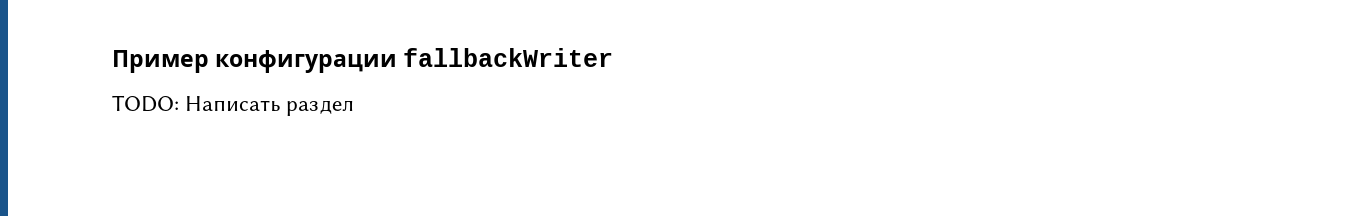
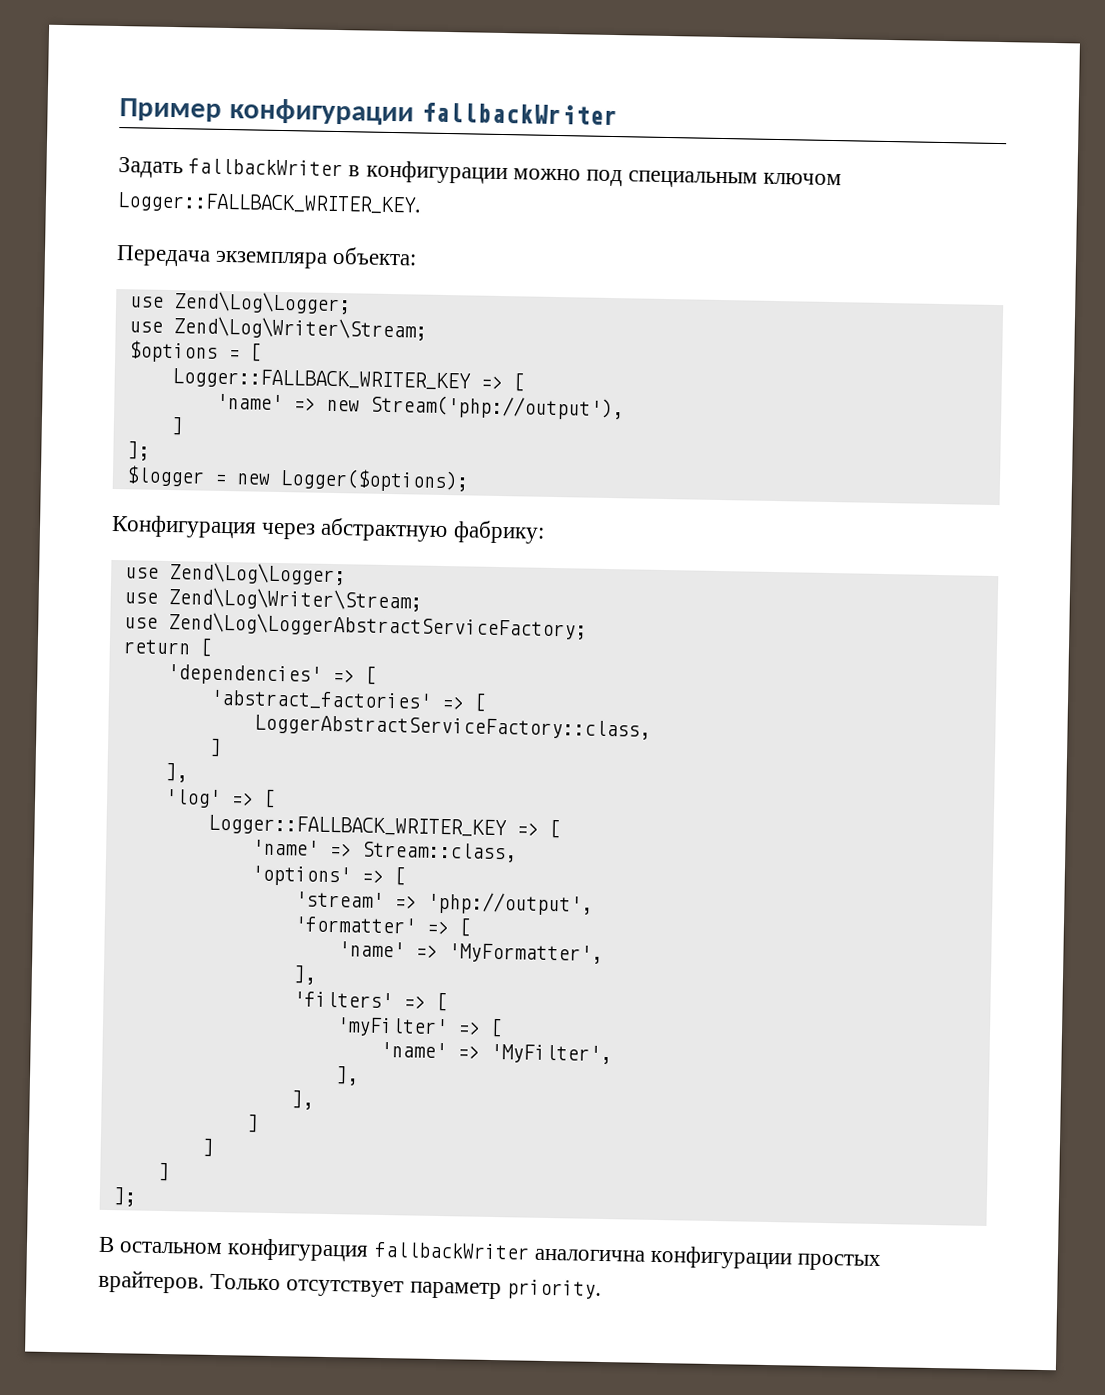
[112,95,355,116] TODO: Написать раздел -> [118,157,843,189] [117,192,422,216] [116,245,418,269] [129,291,351,315] [128,316,427,341] [128,340,262,363] [171,368,525,392] [215,393,624,421] [170,416,184,436] [126,440,150,461] [125,465,469,493] [111,514,545,544] [124,562,346,586] [123,587,422,612] [123,611,587,640] [122,637,213,657] [166,663,377,686] [209,689,487,712] [253,714,651,740] [208,737,222,757] [164,761,188,783] [163,788,276,808] [207,814,561,839] [251,839,517,863] [250,865,406,887] [294,891,593,916] [293,916,471,937] [337,941,603,964] [292,964,317,985] [292,991,448,1012] [335,1017,503,1038] [379,1041,612,1065] [334,1065,359,1086] [290,1089,314,1110] [246,1113,259,1133] [201,1137,214,1157] [157,1161,170,1182] [112,1186,137,1207] [98,1236,882,1272] [98,1269,602,1300] Задать fallbackWriter в конфигурации можно под специальным ключом Logger::FALLBACK_WRITER_KEY. // Передача экземпляра объекта: // use Zend\Log\Logger; // use Zend\Log\Writer\Stream; // $options = [ // Logger::FALLBACK_WRITER_KEY => [ // 'name' => new Stream('php://output'), // ] // ]; // $logger = new Logger($options); // Конфигурация через абстрактную фабрику: // use Zend\Log\Logger; // use Zend\Log\Writer\Stream; // use Zend\Log\LoggerAbstractServiceFactory; // return [ // 'dependencies' => [ // 'abstract_factories' => [ // LoggerAbstractServiceFactory::class, // ] // ], // 'log' => [ // Logger::FALLBACK_WRITER_KEY => [ // 'name' => Stream::class, // 'options' => [ // 'stream' => 'php://output', // 'formatter' => [ // 'name' => 'MyFormatter', // ], // 'filters' => [ // 'myFilter' => [ // 'name' => 'MyFilter', // ], // ], // ] // ] // ] // ]; // В остальном конфигурация fallbackWriter аналогична конфигурации простых врайтеров. Только отсутствует параметр priority.

